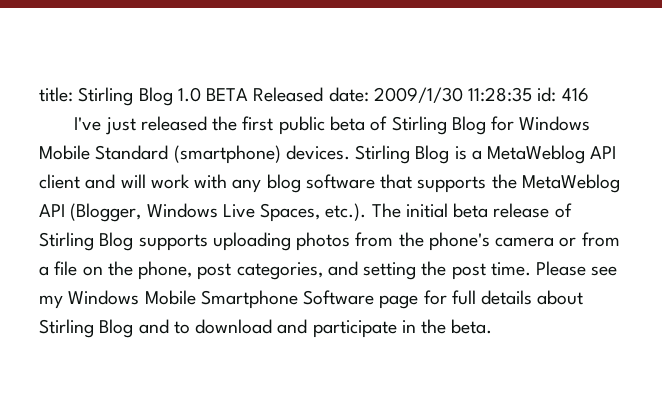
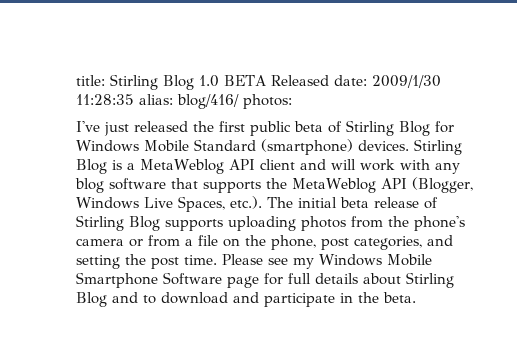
[537,87,589,102] id: 416 -> [139,94,292,109] alias: blog/416/ photos:

